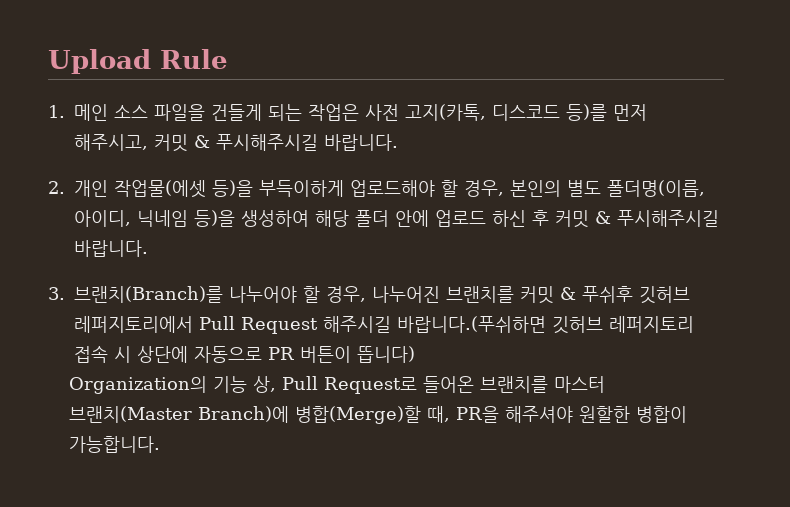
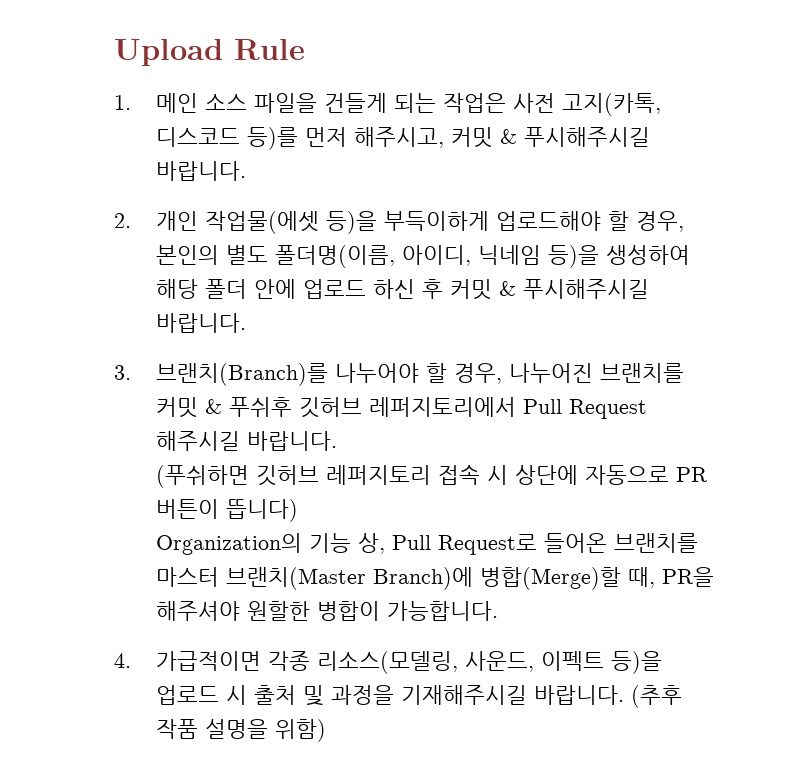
[397,316,546,333] 바랍니다.(푸쉬하면 -> [247,431,338,451] [156,465,250,488] 바랍니다. // (푸쉬하면
(160, 444) none -> [114,651,663,674] [156,685,683,708] [156,719,327,742] // 4. 가급적이면 각종 리소스(모델링, 사운드, 이펙트 등)을 업로드 시 출처 및 과정을 기재해주시길 바랍니다. (추후 작품 설명을 위함)

